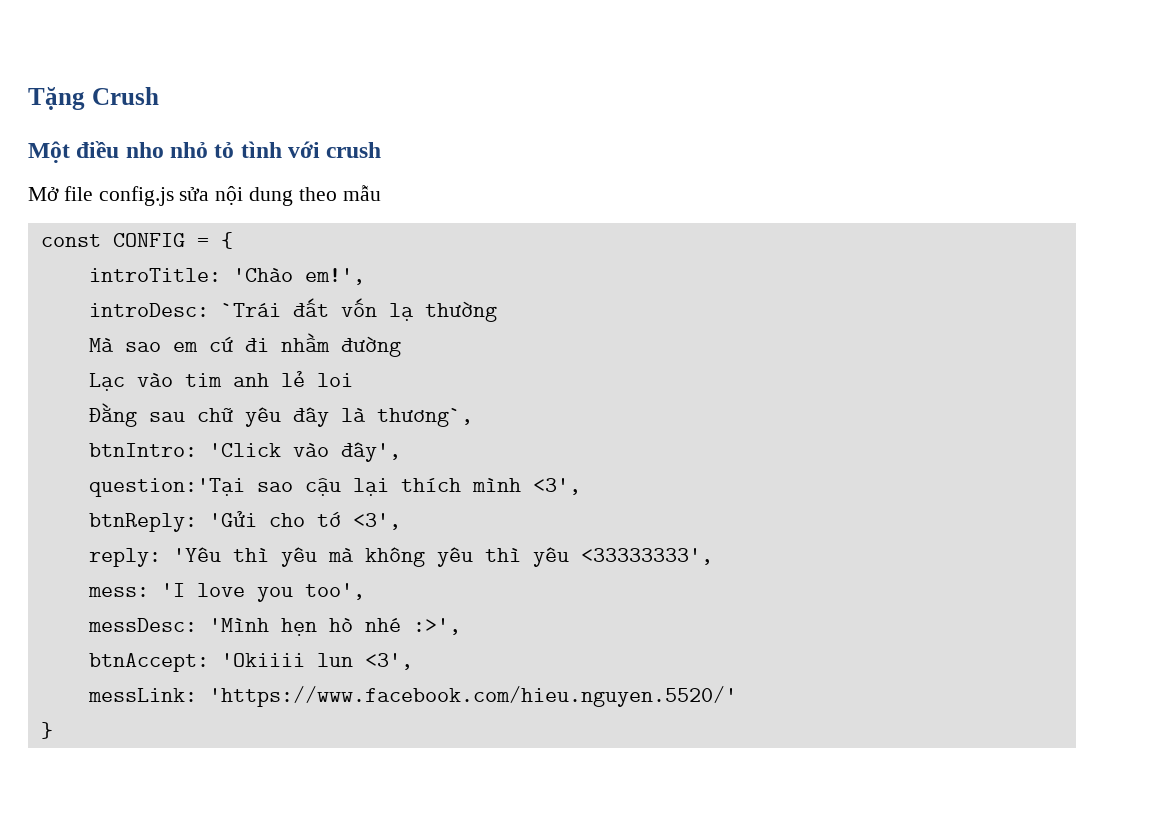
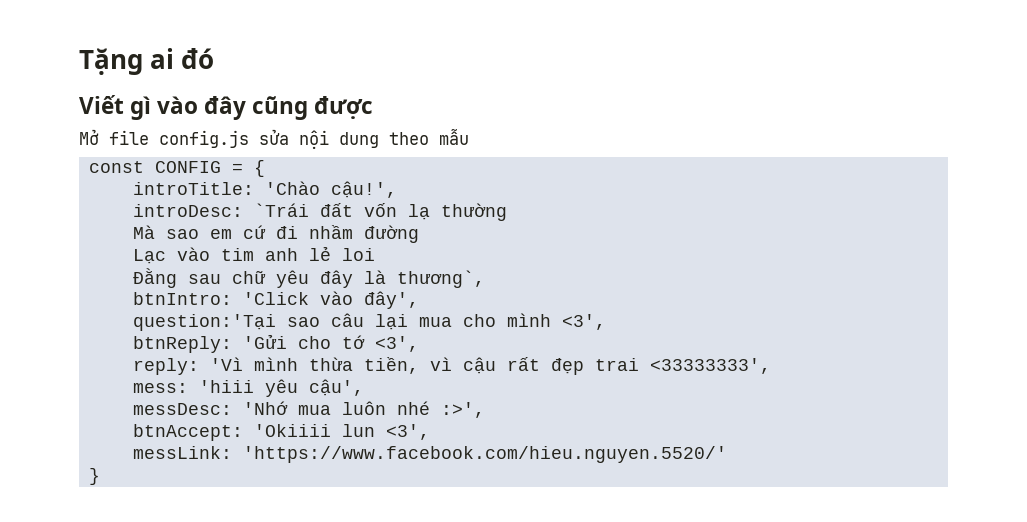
[91,87,159,105] [28,141,382,163] Crush // Một điều nho nhỏ tỏ tình với crush -> [150,48,215,69] [79,95,374,120] ai đó // Viết gì vào đây cũng được
[304,268,365,285] em!', -> [330,181,397,198] cậu!',
[304,478,461,496] cậu lại thích -> [330,313,496,330] câu lại mua cho
[172,547,713,567] [87,583,365,602] [87,618,353,636] 'Yêu thì yêu mà không yêu thì yêu <33333333', // mess: 'I love you too', // messDesc: 'Mình hẹn hò -> [209,357,771,375] [132,379,364,397] [132,401,386,415] 'Vì mình thừa tiền, vì cậu rất đẹp trai <33333333', // mess: 'hiii yêu cậu', // messDesc: 'Nhớ mua luôn

